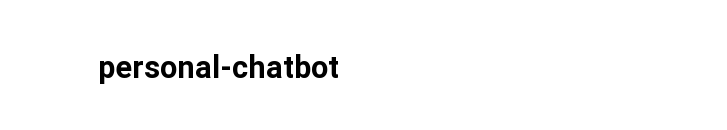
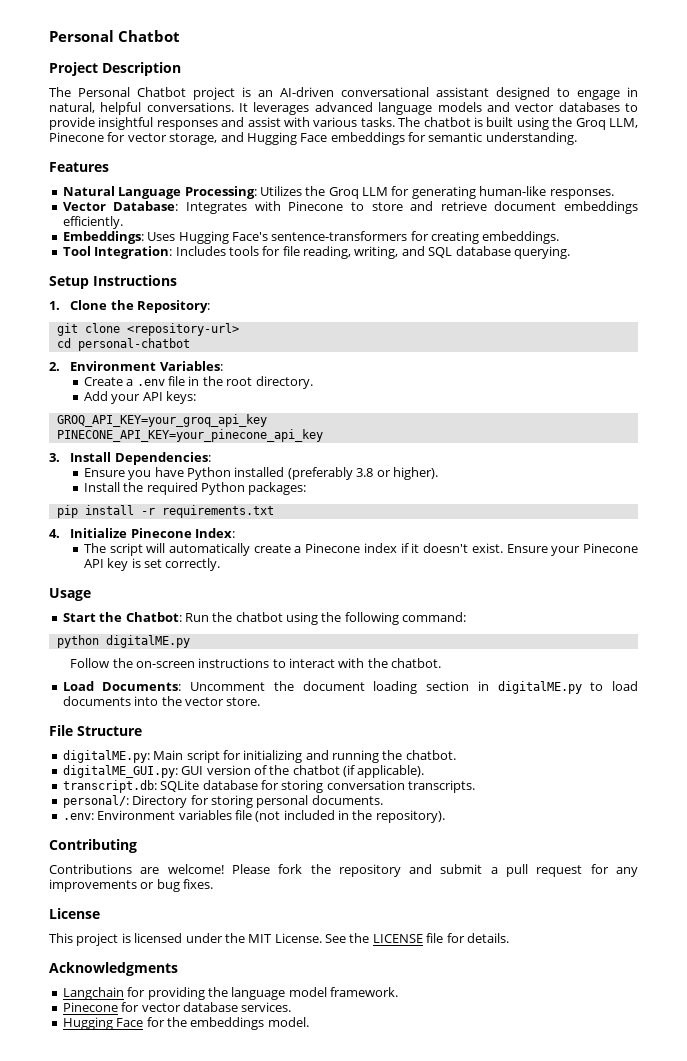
[98,54,339,84] personal-chatbot -> [49,30,180,42] [49,62,181,76] [49,87,638,100] [49,102,639,115] [49,117,638,130] [49,132,577,145] [49,162,109,172] [62,186,614,199] [62,201,638,214] [62,216,123,229] [62,231,560,244] [62,246,570,259] [49,275,177,289] [49,300,210,313] [56,323,239,336] [56,338,190,351] [49,361,223,371] [83,376,313,389] [83,391,196,404] [56,414,267,427] [56,429,323,442] [49,452,211,465] [83,467,438,480] [83,482,307,495] [56,505,274,518] [49,528,235,538] [83,543,638,556] [83,558,221,571] [49,588,91,601] [62,612,467,625] [56,635,190,648] [70,658,442,668] [62,681,639,694] [62,696,261,706] [49,725,142,736] [62,750,456,763] [62,765,425,778] [62,780,475,793] [62,795,383,808] [62,810,445,823] [49,839,137,853] [49,864,638,877] [49,879,214,892] [49,908,100,919] [49,933,509,946] [49,962,178,976] [62,987,398,1000] [62,1002,292,1012] [62,1017,309,1030] Personal Chatbot // Project Description // The Personal Chatbot project is an AI-driven conversational assistant designed to engage in natural, helpful conversations. It leverages advanced language models and vector databases to provide insightful responses and assist with various tasks. The chatbot is built using the Groq LLM, Pinecone for vector storage, and Hugging Face embeddings for semantic understanding. // Features // Natural Language Processing: Utilizes the Groq LLM for generating human-like responses. // Vector Database: Integrates with Pinecone to store and retrieve document embeddings efficiently. // Embeddings: Uses Hugging Face's sentence-transformers for creating embeddings. // Tool Integration: Includes tools for file reading, writing, and SQL database querying. // Setup Instructions // 1. Clone the Repository: // git clone <repository-url> // cd personal-chatbot // 2. Environment Variables: // Create a .env file in the root directory. // Add your API keys: // GROQ_API_KEY=your_groq_api_key // PINECONE_API_KEY=your_pinecone_api_key // 3. Install Dependencies: // Ensure you have Python installed (preferably 3.8 or higher). // Install the required Python packages: // pip install -r requirements.txt // 4. Initialize Pinecone Index: // The script will automatically create a Pinecone index if it doesn't exist. Ensure your Pinecone API key is set correctly. // Usage // Start the Chatbot: Run the chatbot using the following command: // python digitalME.py // Follow the on-screen instructions to interact with the chatbot. // Load Documents: Uncomment the document loading section in digitalME.py to load documents into the vector store. // File Structure // digitalME.py: Main script for initializing and running the chatbot. // digitalME_GUI.py: GUI version of the chatbot (if applicable). // transcript.db: SQLite database for storing conversation transcripts. // personal/: Directory for storing personal documents. // .env: Environment variables file (not included in the repository). // Contributing // Contributions are welcome! Please fork the repository and submit a pull request for any improvements or bug fixes. // License // This project is licensed under the MIT License. See the LICENSE file for details. // Acknowledgments // Langchain for providing the language model framework. // Pinecone for vector database services. // Hugging Face for the embeddings model.

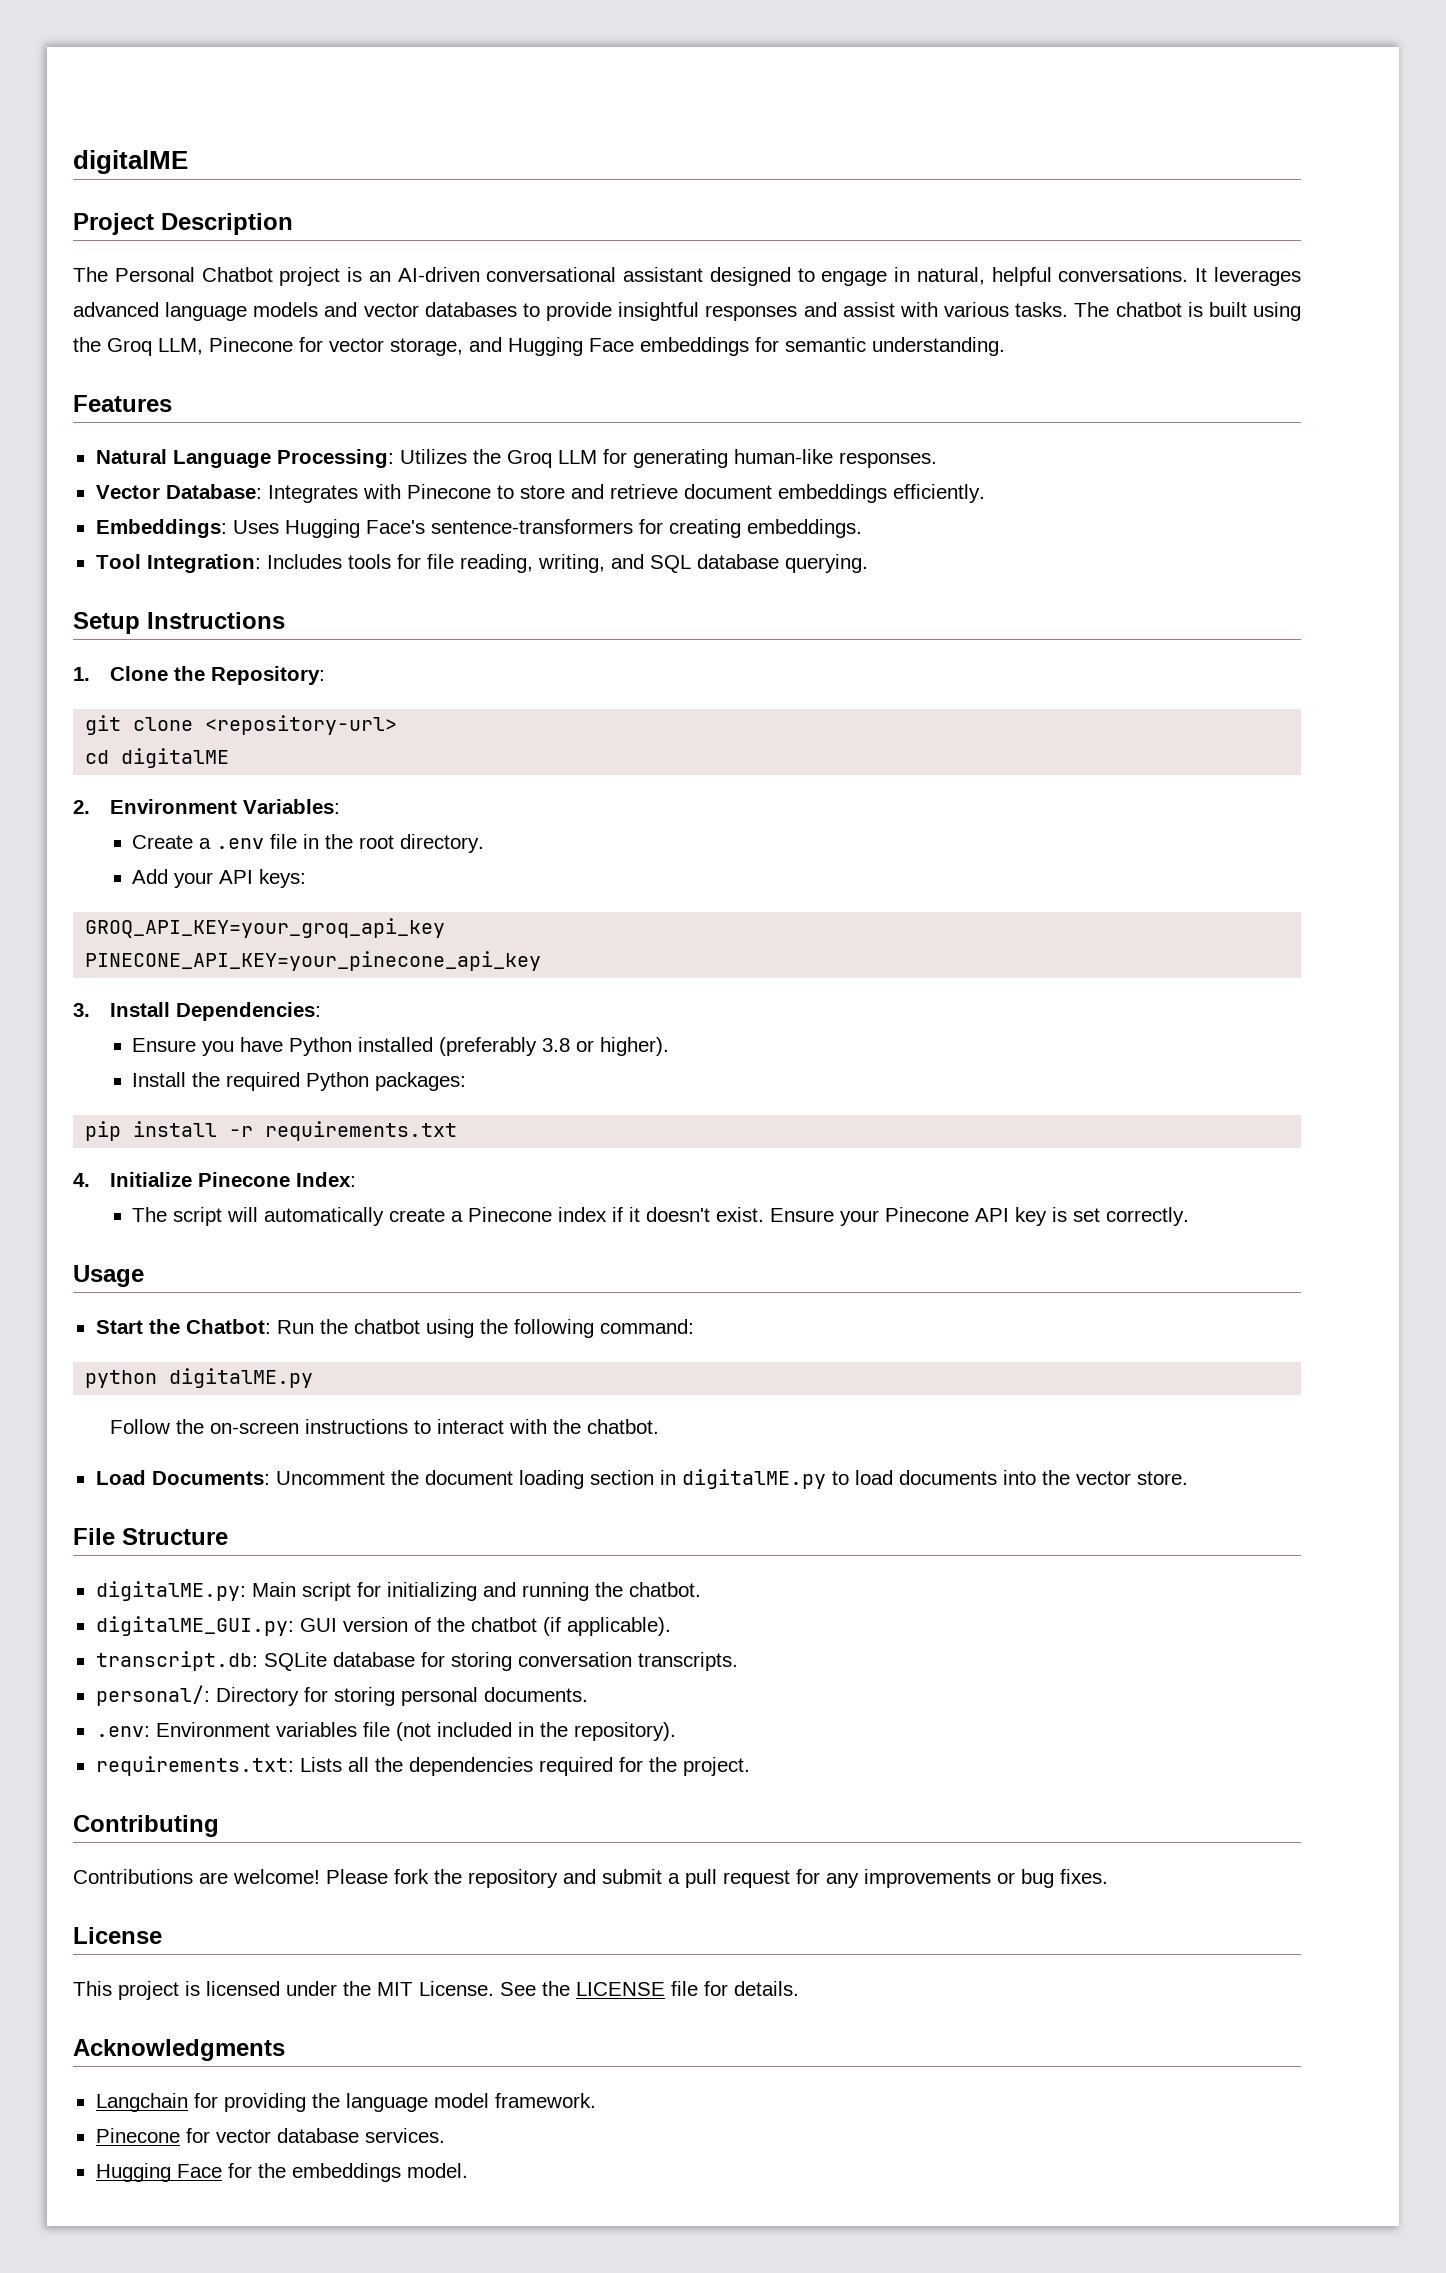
[49,30,180,42] Personal Chatbot -> [73,150,188,174] digitalME
[77,338,190,351] personal-chatbot -> [121,748,230,768] digitalME
(445, 816) none -> [95,1756,750,1776] // requirements.txt: Lists all the dependencies required for the project.

